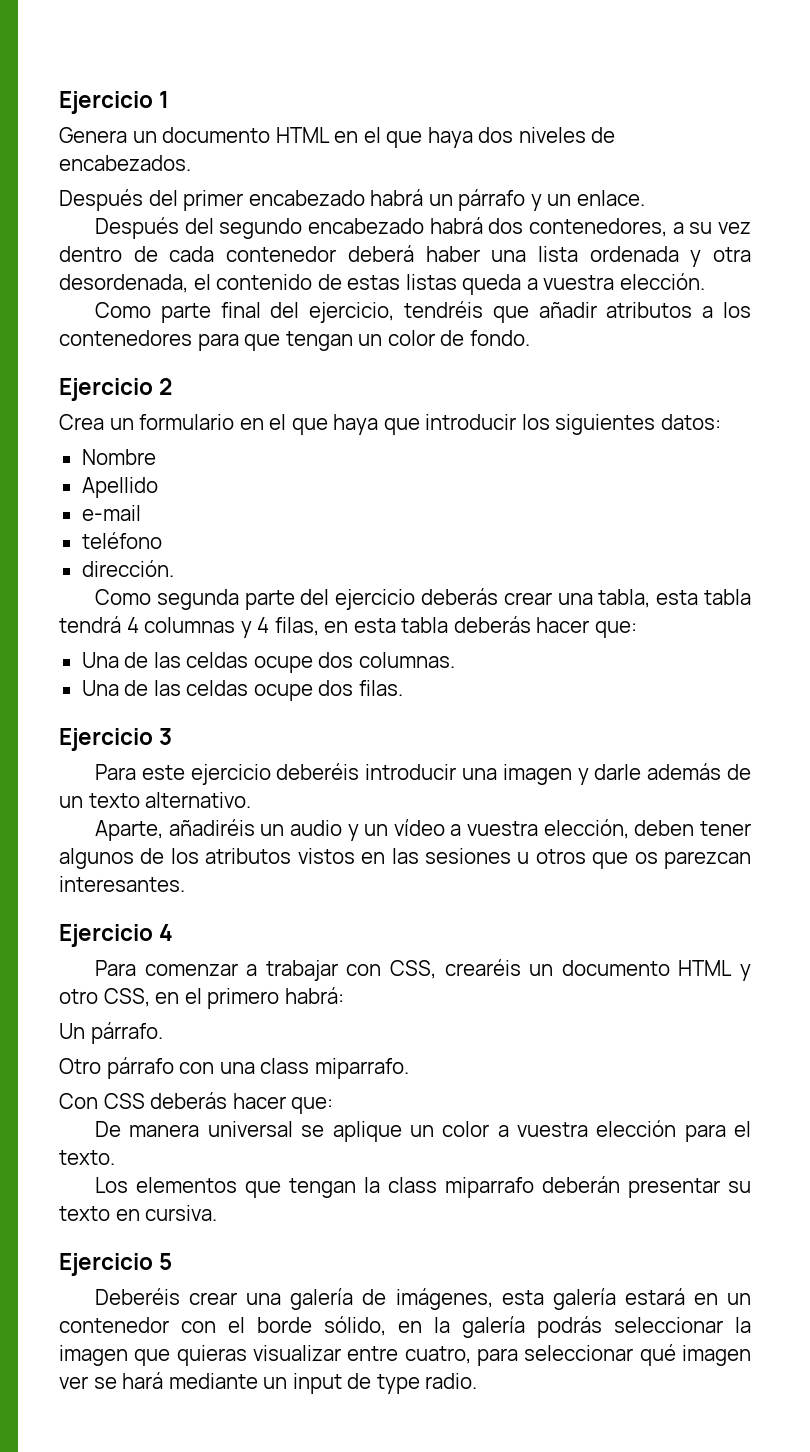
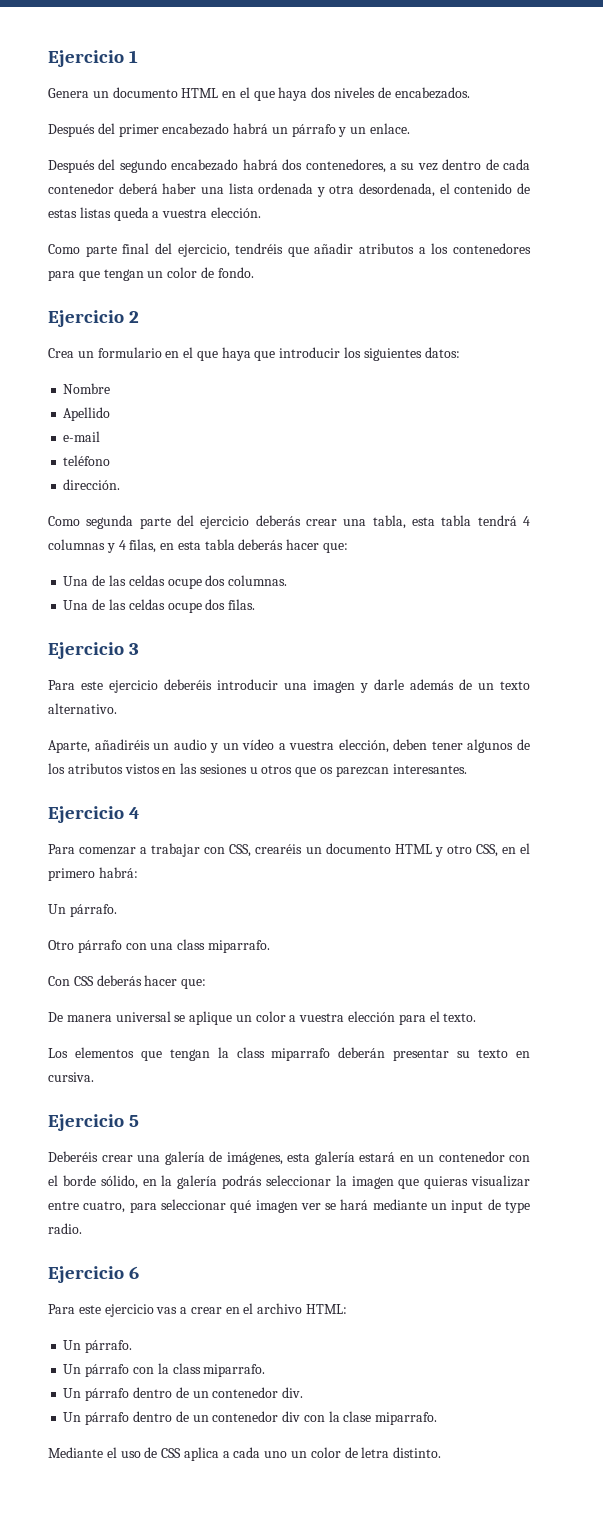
(478, 1381) none -> [48,1266,140,1283] [48,1303,348,1317] [63,1340,133,1353] [63,1363,266,1377] [63,1387,304,1401] [63,1411,438,1425] [48,1447,442,1461] // Ejercicio 6 // Para este ejercicio vas a crear en el archivo HTML: // Un párrafo. // Un párrafo con la class miparrafo. // Un párrafo dentro de un contenedor div. // Un párrafo dentro de un contenedor div con la clase miparrafo. // Mediante el uso de CSS aplica a cada uno un color de letra distinto.

